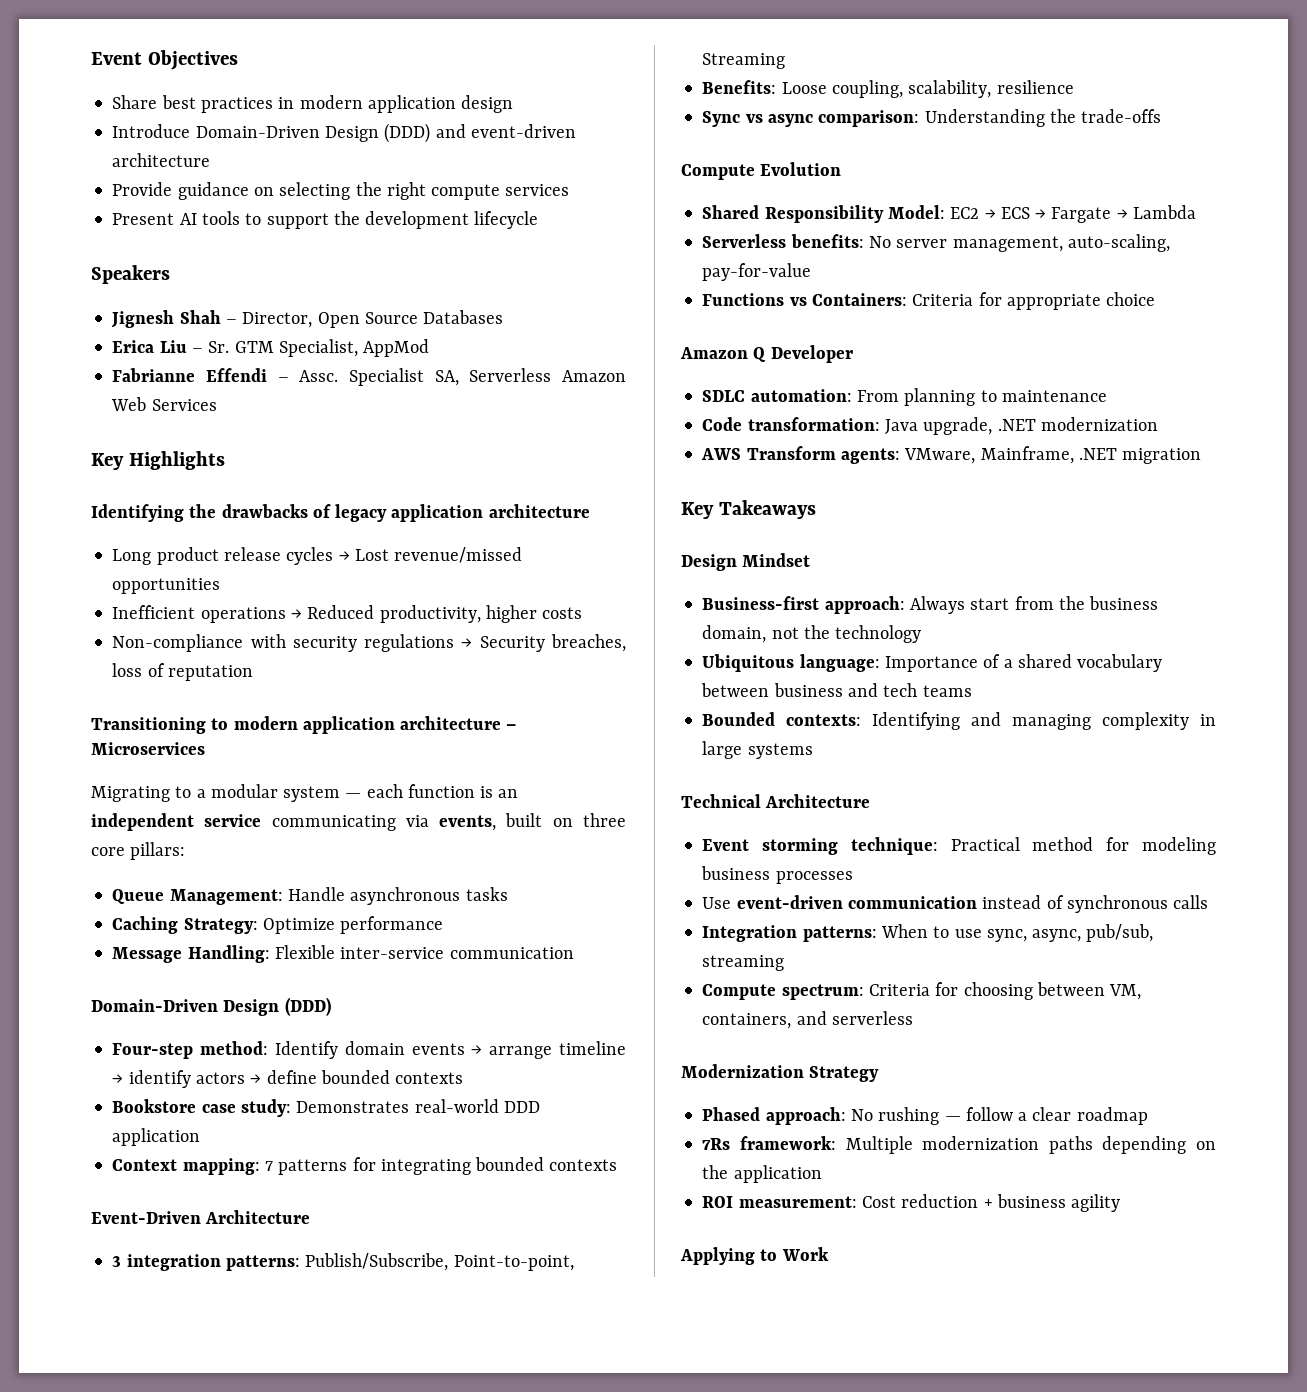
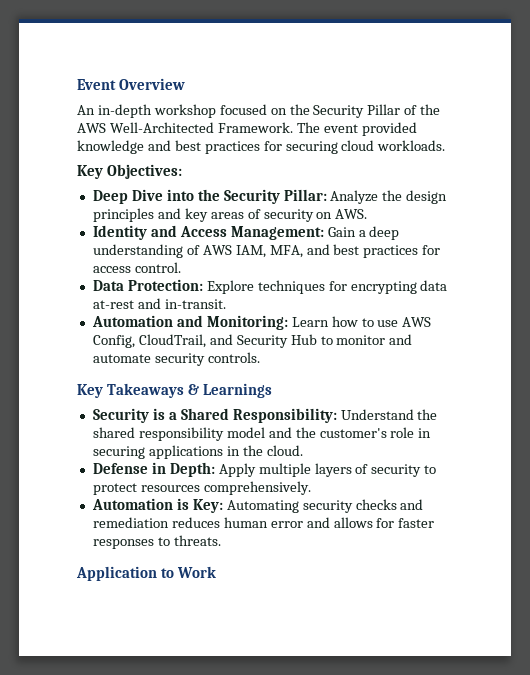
[91,50,238,70] [112,95,514,113] [112,123,576,143] [112,153,211,167] [112,182,570,200] [112,211,539,229] [91,265,170,284] [111,310,504,328] [112,339,430,357] [112,368,626,386] [111,397,217,411] [91,451,225,470] [91,504,590,522] [112,547,523,565] [112,578,221,594] [112,605,583,623] [112,634,626,652] [112,663,253,681] [91,716,517,734] [91,742,205,755] [91,784,519,802] [91,813,626,831] [91,842,186,860] [112,887,508,905] [112,916,444,934] [112,945,574,963] [91,997,331,1016] [112,1041,626,1059] [112,1070,464,1088] [112,1099,540,1117] [112,1128,201,1146] [112,1157,618,1175] [91,1210,311,1224] [112,1253,574,1271] [702,53,786,69] [702,80,1074,98] [702,109,1162,127] [681,162,842,180] [702,205,1196,223] [702,234,1170,252] [702,263,812,281] [702,292,1156,310] [680,345,853,363] [702,388,1107,406] [702,417,1158,435] [701,446,1202,464] [681,500,816,519] [681,553,811,571] [702,596,1159,614] [702,625,922,643] [702,654,1163,672] [701,683,972,697] [702,712,1216,730] [702,741,813,759] [681,794,871,808] [702,837,1216,855] [701,866,853,884] [702,895,1209,913] [702,924,1154,942] [702,955,785,971] [702,982,1142,1000] [702,1011,913,1029] [681,1064,880,1082] [702,1107,1148,1125] [702,1136,1216,1154] [702,1165,822,1183] [702,1194,1121,1212] [680,1247,755,1265] Event Objectives // Share best practices in modern application design // Introduce Domain-Driven Design (DDD) and event-driven architecture // Provide guidance on selecting the right compute services // Present AI tools to support the development lifecycle // Speakers // Jignesh Shah – Director, Open Source Databases // Erica Liu – Sr. GTM Specialist, AppMod // Fabrianne Effendi – Assc. Specialist SA, Serverless Amazon Web Services // Key Highlights // Identifying the drawbacks of legacy application architecture // Long product release cycles → Lost revenue/missed opportunities // Inefficient operations → Reduced productivity, higher costs // Non-compliance with security regulations → Security breaches, loss of reputation // Transitioning to modern application architecture – Microservices // Migrating to a modular system — each function is an independent service communicating via events, built on three core pillars: // Queue Management: Handle asynchronous tasks // Caching Strategy: Optimize performance // Message Handling: Flexible inter-service communication // Domain-Driven Design (DDD) // Four-step method: Identify domain events → arrange timeline → identify actors → define bounded contexts // Bookstore case study: Demonstrates real-world DDD application // Context mapping: 7 patterns for integrating bounded contexts // Event-Driven Architecture // 3 integration patterns: Publish/Subscribe, Point-to-point, Streaming // Benefits: Loose coupling, scalability, resilience // Sync vs async comparison: Understanding the trade-offs // Compute Evolution // Shared Responsibility Model: EC2 → ECS → Fargate → Lambda // Serverless benefits: No server management, auto-scaling, pay-for-value // Functions vs Containers: Criteria for appropriate choice // Amazon Q Developer // SDLC automation: From planning to maintenance // Code transformation: Java upgrade, .NET modernization // AWS Transform agents: VMware, Mainframe, .NET migration // Key Takeaways // Design Mindset // Business-first approach: Always start from the business domain, not the technology // Ubiquitous language: Importance of a shared vocabulary between business and tech teams // Bounded contexts: Identifying and managing complexity in large systems // Technical Architecture // Event storming technique: Practical method for modeling business processes // Use event-driven communication instead of synchronous calls // Integration patterns: When to use sync, async, pub/sub, streaming // Compute spectrum: Criteria for choosing between VM, containers, and serverless // Modernization Strategy // Phased approach: No rushing — follow a clear roadmap // 7Rs framework: Multiple modernization paths depending on the application // ROI measurement: Cost reduction + business agility // Applying -> [77,78,185,90] [77,104,441,118] [77,122,417,136] [77,140,446,154] [77,164,182,179] [92,189,448,204] [92,208,368,222] [92,225,400,240] [92,244,441,258] [92,262,181,273] [92,279,448,294] [92,298,226,309] [91,315,432,330] [92,334,413,348] [92,352,260,366] [77,383,272,398] [92,408,438,423] [92,427,432,441] [92,445,303,459] [92,462,437,477] [92,481,311,495] [91,498,424,513] [92,517,435,528] [92,535,221,549] [76,566,157,581] Event Overview // An in-depth workshop focused on the Security Pillar of the AWS Well-Architected Framework. The event provided knowledge and best practices for securing cloud workloads. // Key Objectives: // Deep Dive into the Security Pillar: Analyze the design principles and key areas of security on AWS. // Identity and Access Management: Gain a deep understanding of AWS IAM, MFA, and best practices for access control. // Data Protection: Explore techniques for encrypting data at-rest and in-transit. // Automation and Monitoring: Learn how to use AWS Config, CloudTrail, and Security Hub to monitor and automate security controls. // Key Takeaways & Learnings // Security is a Shared Responsibility: Understand the shared responsibility model and the customer's role in securing applications in the cloud. // Defense in Depth: Apply multiple layers of security to protect resources comprehensively. // Automation is Key: Automating security checks and remediation reduces human error and allows for faster responses to threats. // Application

